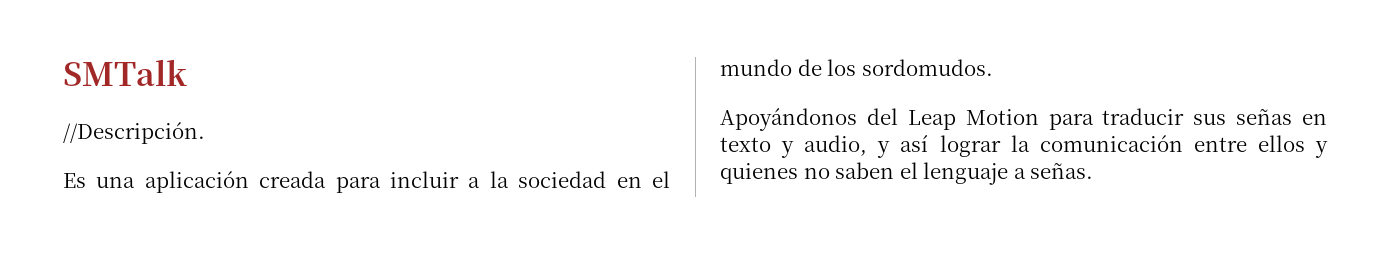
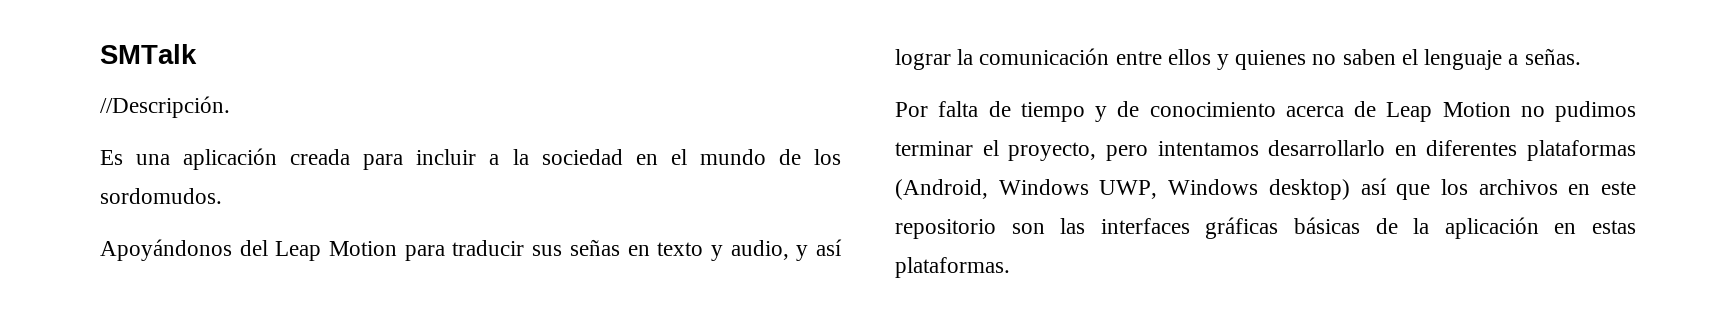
(1094, 171) none -> [895,101,1636,122] [895,140,1636,161] [895,178,1636,200] [895,217,1636,239] [895,257,1010,278] // Por falta de tiempo y de conocimiento acerca de Leap Motion no pudimos terminar el proyecto, pero intentamos desarrollarlo en diferentes plataformas (Android, Windows UWP, Windows desktop) así que los archivos en este repositorio son las interfaces gráficas básicas de la aplicación en estas plataformas.

